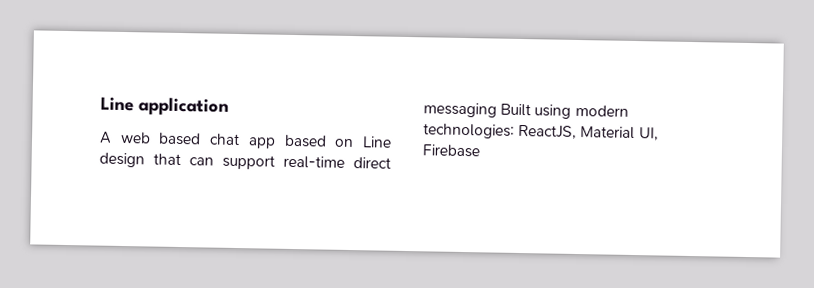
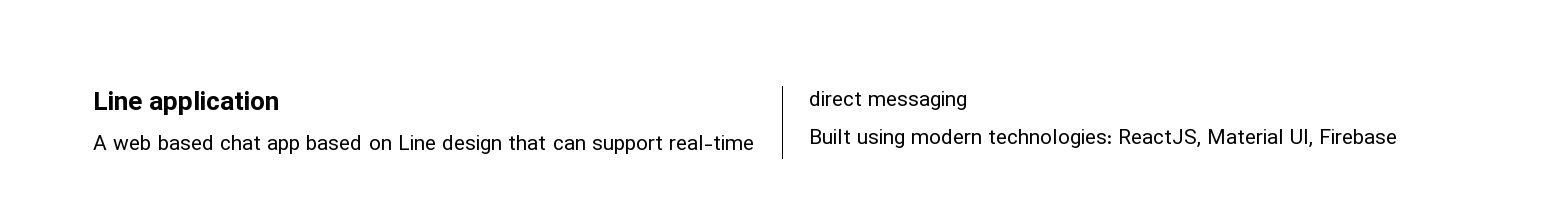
(497, 110) none -> (967, 100) //

